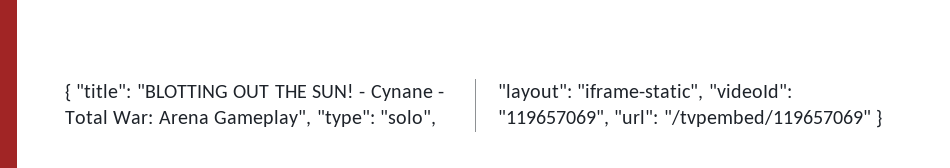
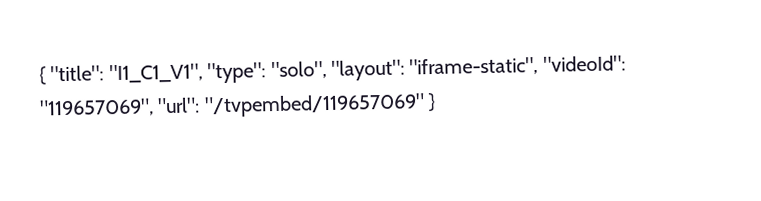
[136,84,445,101] [65,110,312,127] "BLOTTING OUT THE SUN! - Cynane - Total War: Arena Gameplay", -> [108,63,203,84] "I1_C1_V1",

